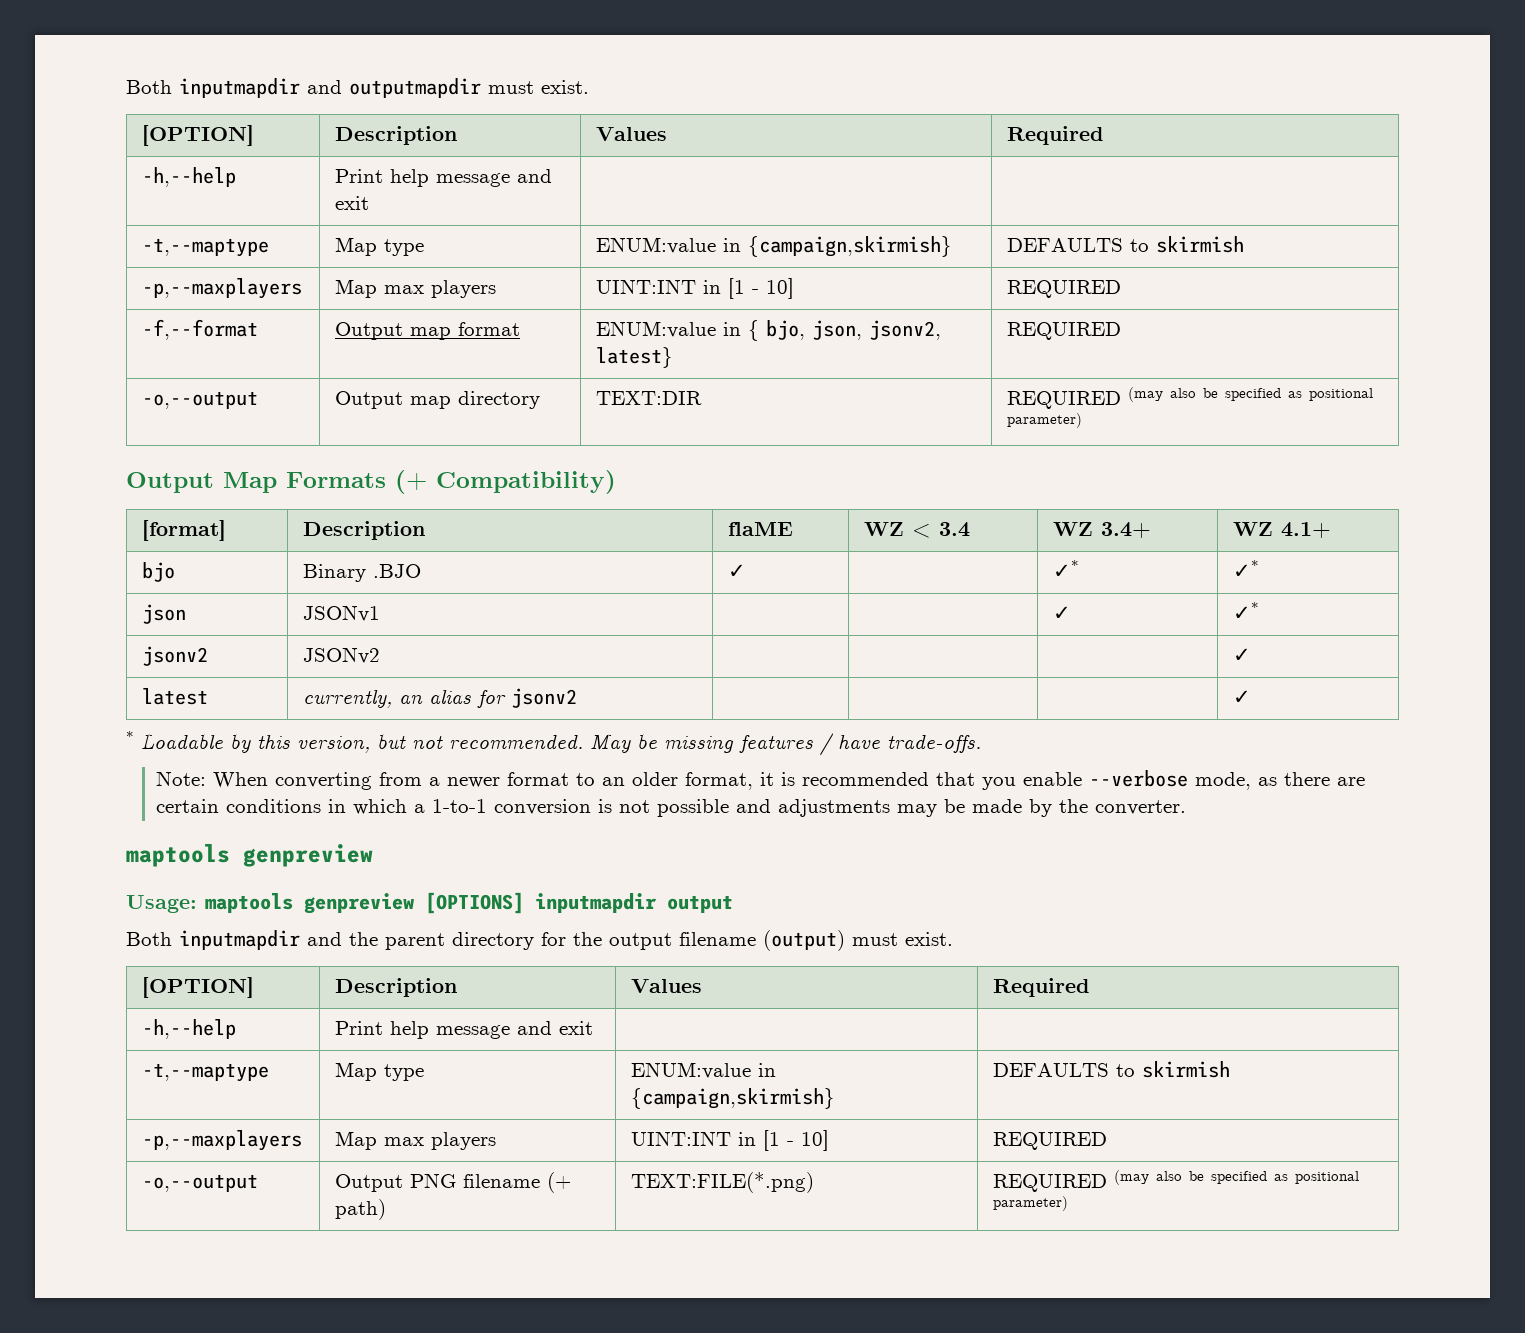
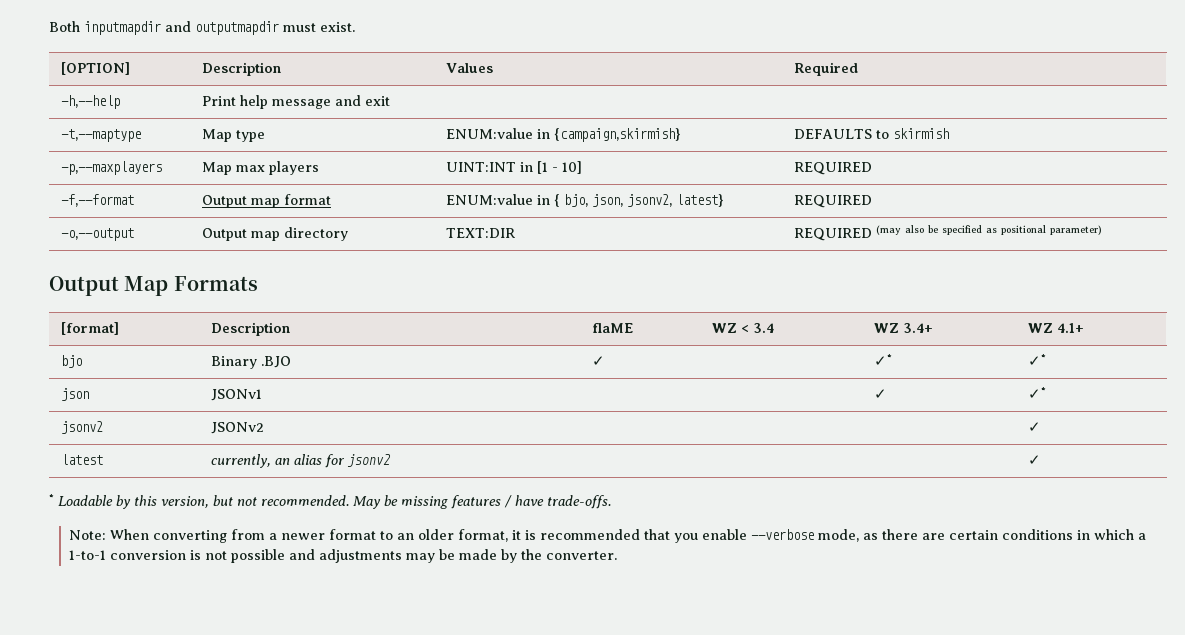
[395,470,616,494] (+ Compatibility) -> (258, 283) none
[126,844,373,867] [126,892,733,914] [126,930,953,951] [142,977,255,998] [335,978,458,997] [631,979,703,993] [993,978,1090,997] [142,1019,237,1039] [335,1021,594,1039] [142,1063,270,1082] [335,1062,425,1081] [631,1062,777,1079] [631,1088,836,1109] [993,1061,1231,1078] [142,1130,303,1151] [335,1131,497,1150] [631,1130,830,1151] [993,1132,1108,1150] [142,1174,259,1192] [335,1172,572,1193] [335,1199,387,1220] [631,1172,815,1193] [993,1170,1360,1192] [993,1196,1069,1211] // maptools genpreview // Usage: maptools genpreview [OPTIONS] inputmapdir output // Both inputmapdir and the parent directory for the output filename (output) must exist. // [OPTION] | Description | Values | Required // -h,--help | Print help message and exit | | // -t,--maptype | Map type | ENUM:value in {campaign,skirmish} | DEFAULTS to skirmish // -p,--maxplayers | Map max players | UINT:INT in [1 - 10] | REQUIRED // -o,--output | Output PNG filename (+ path) | TEXT:FILE(*.png) | REQUIRED (may also be specified as positional parameter) -> (617, 555) none

